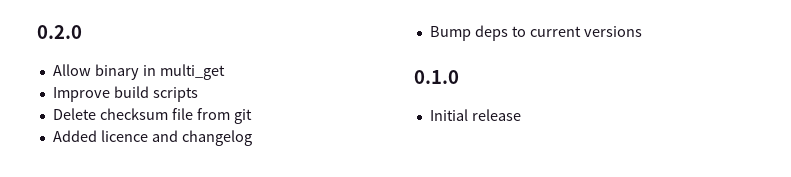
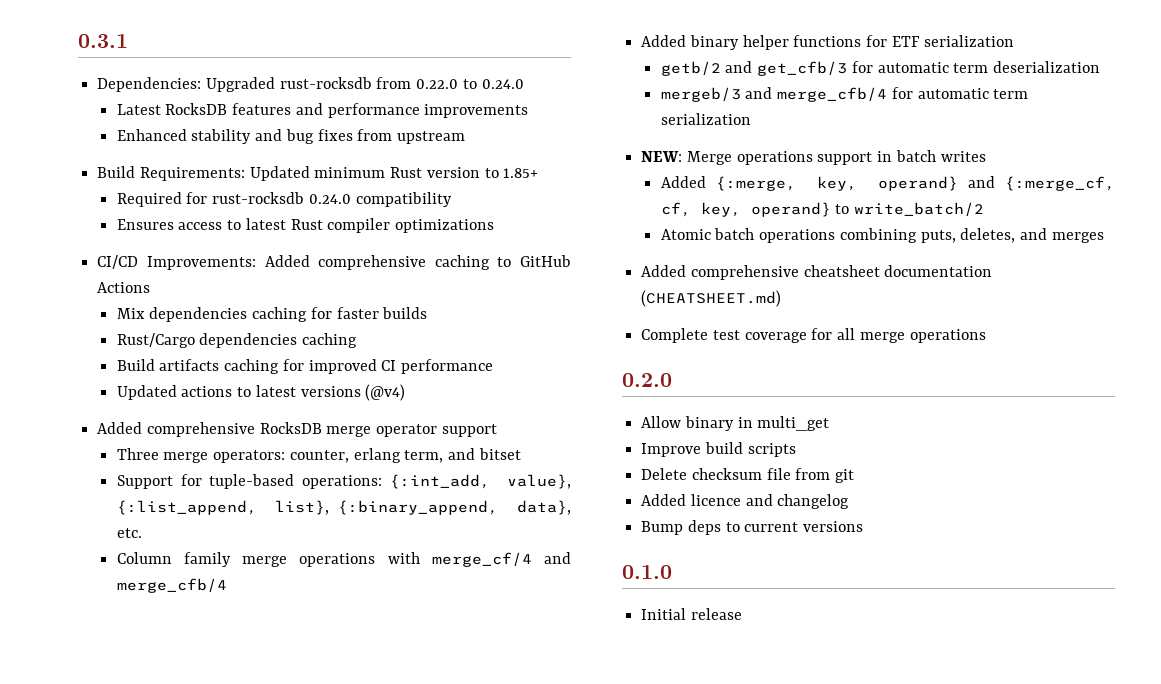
(37, 32) none -> [78,34,128,48] [97,77,524,92] [116,103,529,118] [116,129,465,144] [97,166,539,181] [116,192,452,207] [116,218,494,233] [97,255,571,270] [97,282,151,293] [116,307,428,322] [116,333,358,348] [116,359,493,374] [116,384,406,401] [97,422,497,437] [116,448,521,463] [116,474,571,489] [116,500,571,515] [116,528,142,538] [116,552,571,567] [116,578,227,593] [641,35,1014,50] [660,61,1100,76] [660,87,1029,102] [660,113,751,125] [641,150,986,165] [660,176,1115,191] [660,202,985,217] [660,228,1104,243] [641,265,993,280] [641,290,782,307] [641,328,986,343] 0.3.1 // Dependencies: Upgraded rust-rocksdb from 0.22.0 to 0.24.0 // Latest RocksDB features and performance improvements // Enhanced stability and bug fixes from upstream // Build Requirements: Updated minimum Rust version to 1.85+ // Required for rust-rocksdb 0.24.0 compatibility // Ensures access to latest Rust compiler optimizations // CI/CD Improvements: Added comprehensive caching to GitHub Actions // Mix dependencies caching for faster builds // Rust/Cargo dependencies caching // Build artifacts caching for improved CI performance // Updated actions to latest versions (@v4) // Added comprehensive RocksDB merge operator support // Three merge operators: counter, erlang term, and bitset // Support for tuple-based operations: {:int_add, value}, {:list_append, list}, {:binary_append, data}, etc. // Column family merge operations with merge_cf/4 and merge_cfb/4 // Added binary helper functions for ETF serialization // getb/2 and get_cfb/3 for automatic term deserialization // mergeb/3 and merge_cfb/4 for automatic term serialization // NEW: Merge operations support in batch writes // Added {:merge, key, operand} and {:merge_cf, cf, key, operand} to write_batch/2 // Atomic batch operations combining puts, deletes, and merges // Added comprehensive cheatsheet documentation (CHEATSHEET.md) // Complete test coverage for all merge operations //

